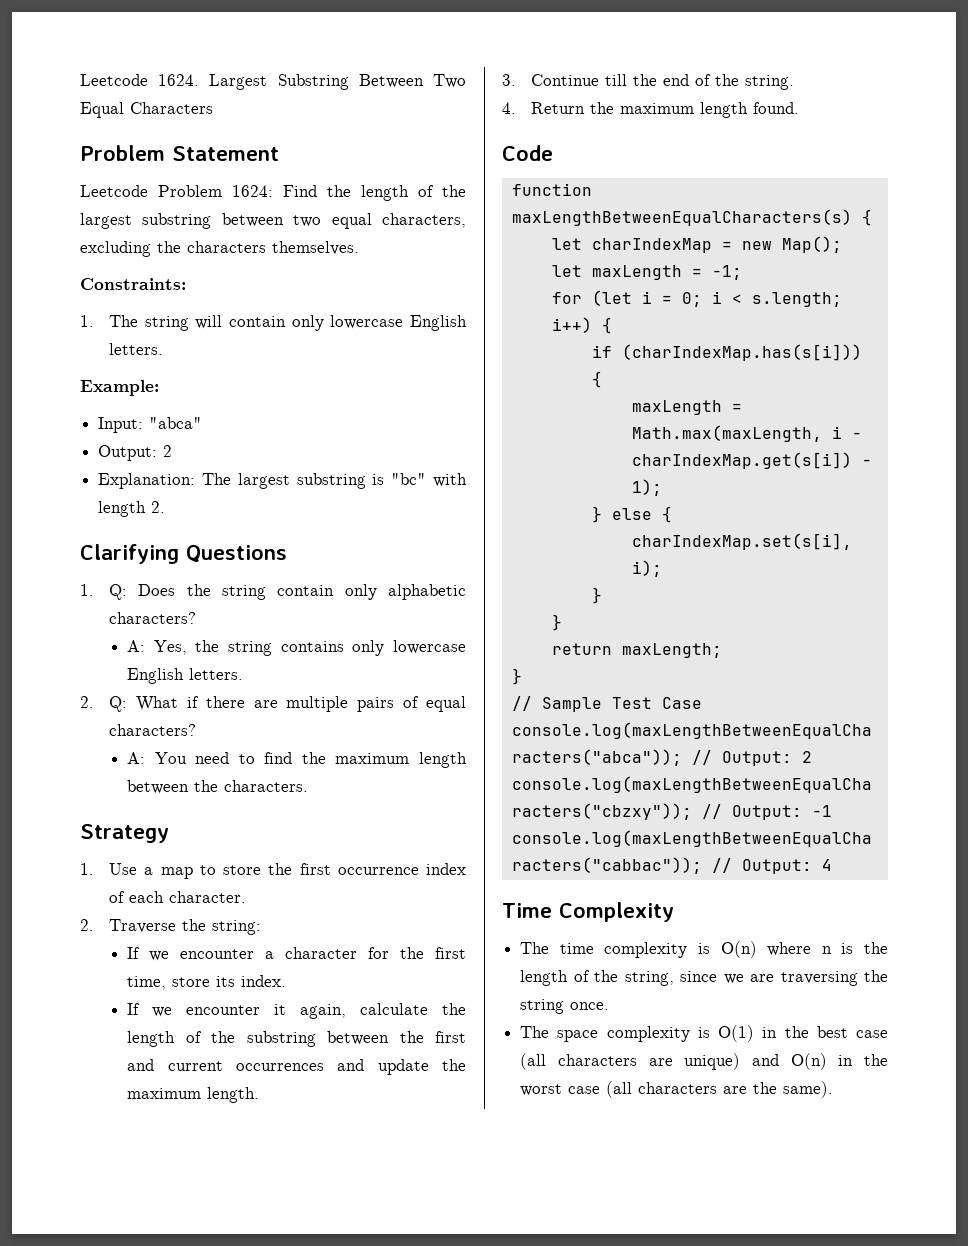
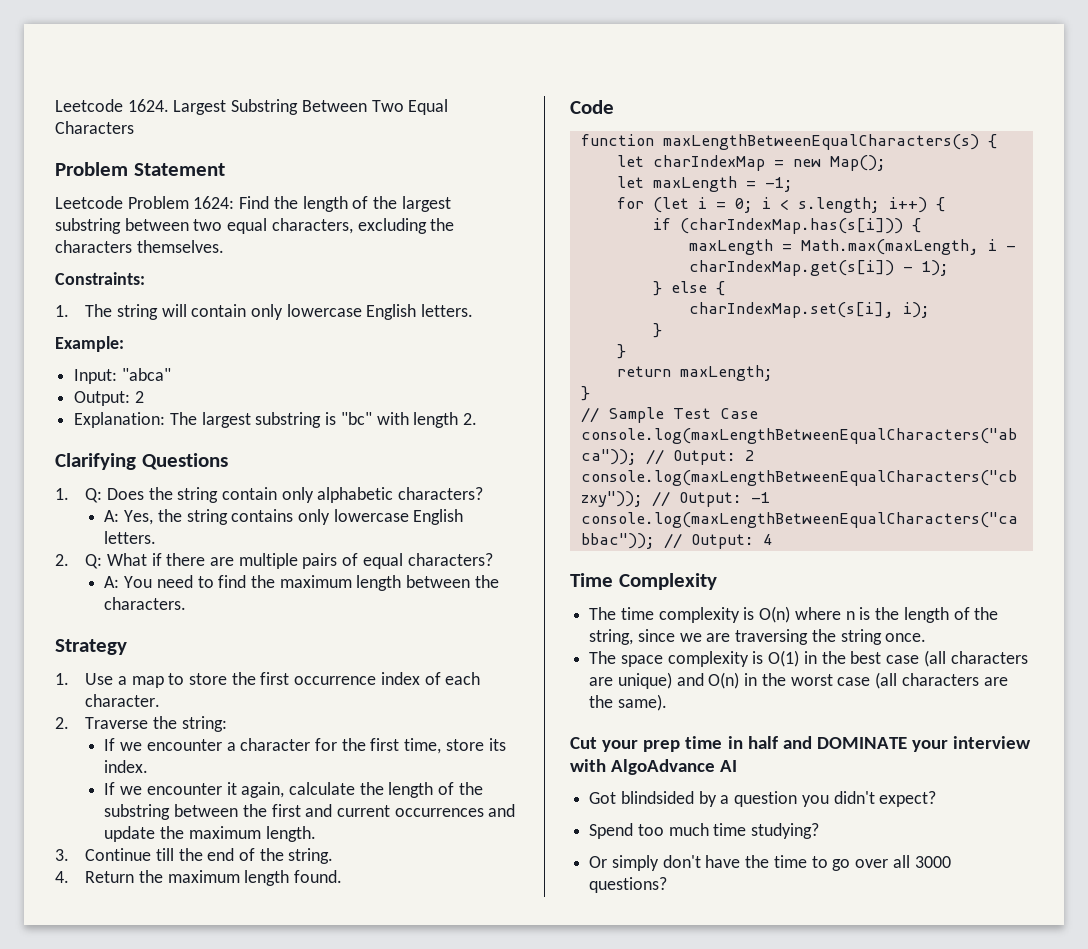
(834, 1089) none -> [570,736,1032,752] [570,759,738,775] [589,791,937,807] [589,823,820,839] [589,855,951,871] [589,877,668,893] // Cut your prep time in half and DOMINATE your interview with AlgoAdvance AI // Got blindsided by a question you didn't expect? // Spend too much time studying? // Or simply don't have the time to go over all 3000 questions?

